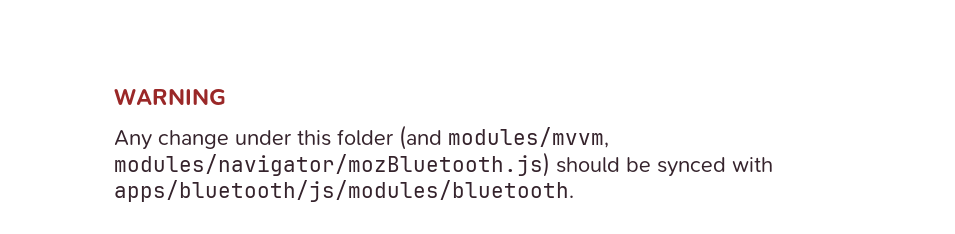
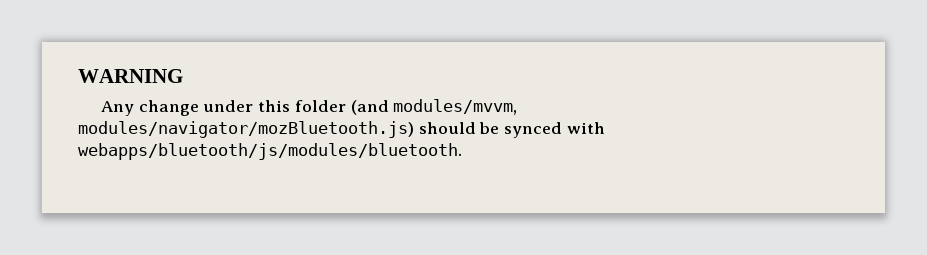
[114,180,574,202] apps/bluetooth/js/modules/bluetooth. -> [78,143,462,160] webapps/bluetooth/js/modules/bluetooth.

